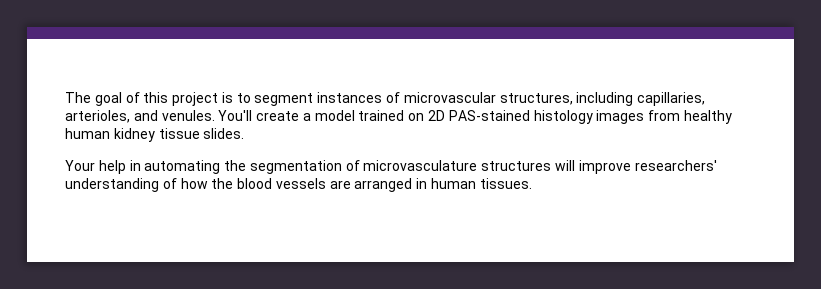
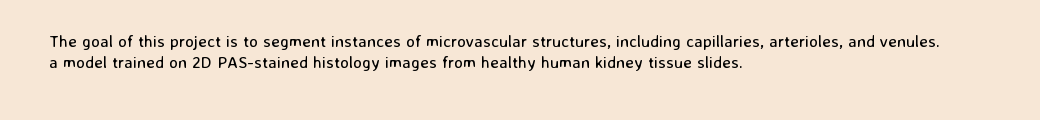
[218,110,300,121] You'll create -> (940, 41) none
[65,160,717,174] [65,178,532,192] // Your help in automating the segmentation of microvasculature structures will improve researchers' understanding of how the blood vessels are arranged in human tissues. -> (743, 62) none

